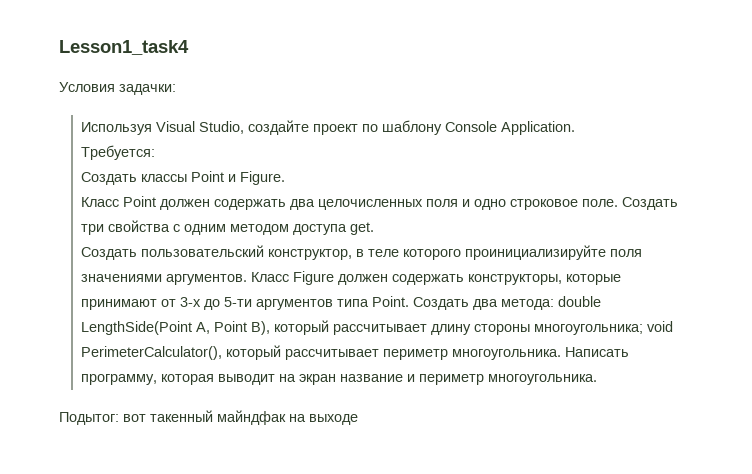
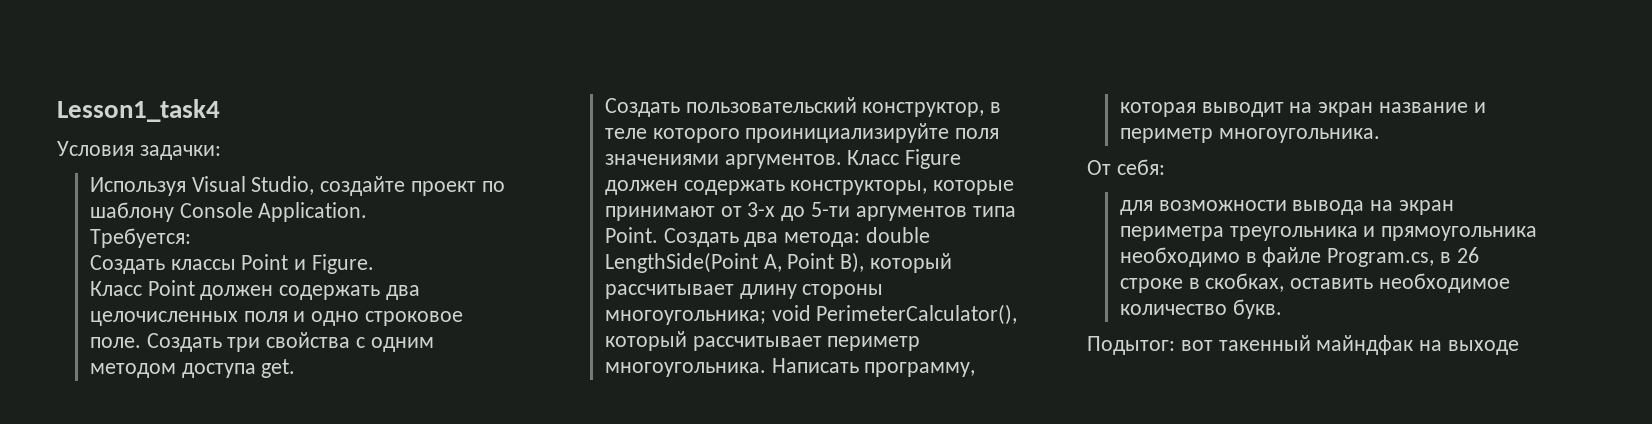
(598, 379) none -> [1087,159,1165,175] [1119,200,1454,215] [1119,226,1538,241] [1119,247,1479,267] [1119,273,1510,293] [1119,299,1282,319] // От себя: // для возможности вывода на экран периметра треугольника и прямоугольника необходимо в файле Program.cs, в 26 строке в скобках, оставить необходимое количество букв.

